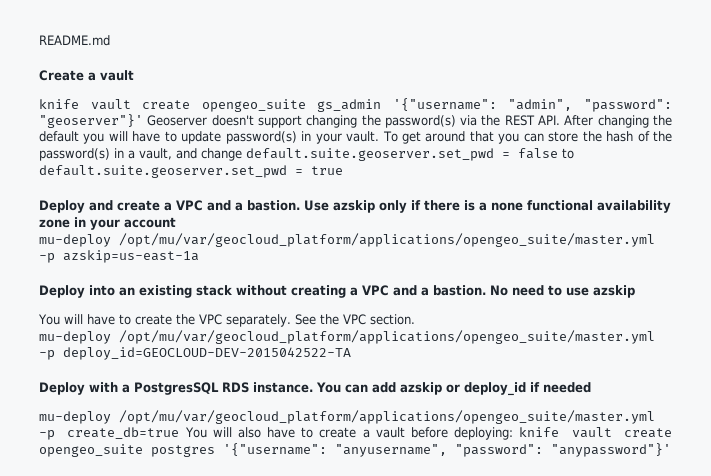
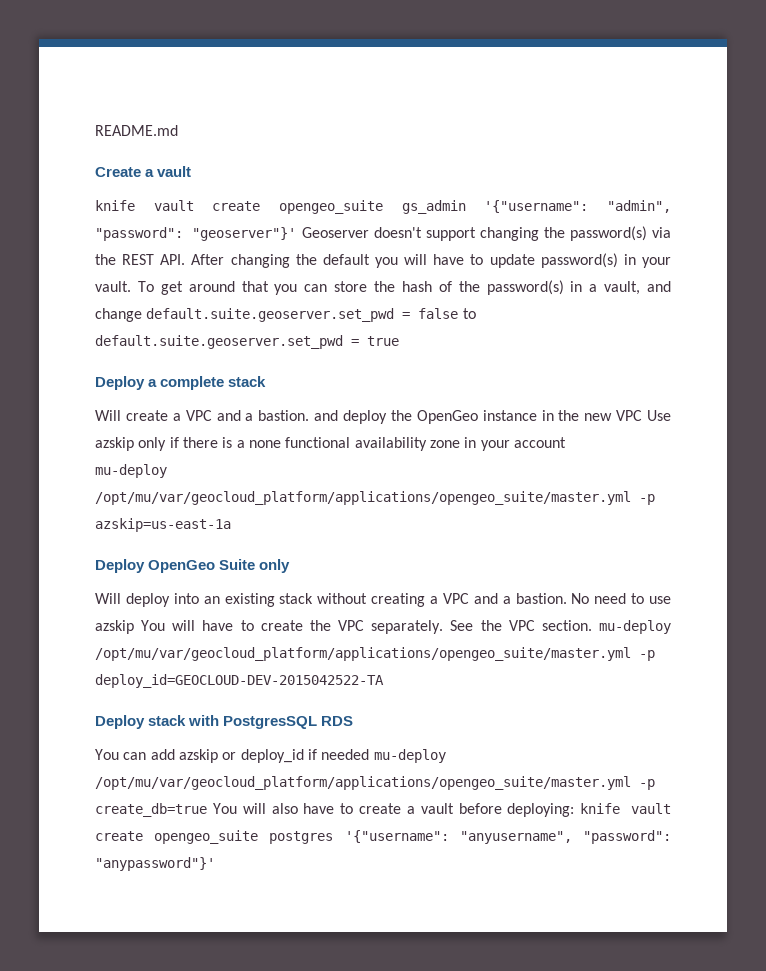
[89,200,113,211] and -> [148,376,267,390] [95,410,121,421] a complete stack // Will
(300, 205) none -> [314,410,643,424] and deploy the OpenGeo instance in the new VPC
(85, 291) none -> [148,559,291,573] [95,593,170,607] OpenGeo Suite only // Will deploy
(635, 291) // -> (134, 627) none
(415, 319) // -> (592, 625) none
[89,382,130,393] with a -> [148,715,220,726] stack with
[253,382,313,393] instance. -> (354, 721) //
(591, 387) // -> (370, 754) none

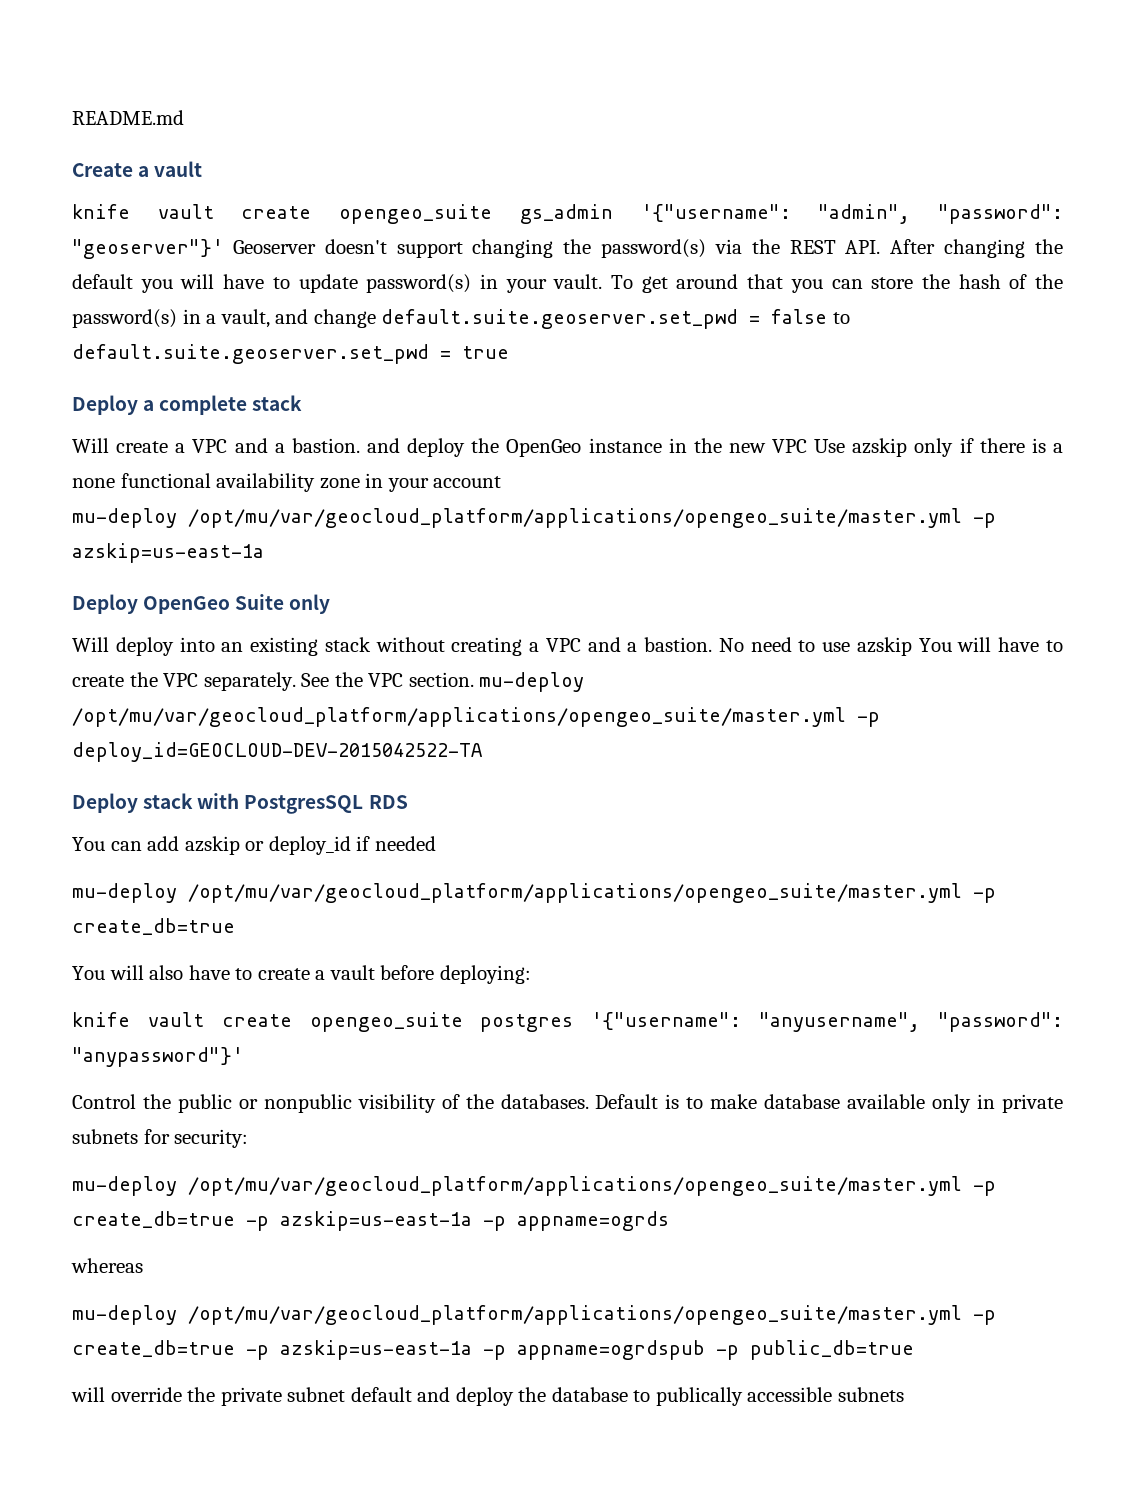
[373,749,446,763] [95,776,655,790] [95,803,207,817] mu-deploy /opt/mu/var/geocloud_platform/applications/opengeo_suite/master.yml -p create_db=true -> [72,883,996,903] [72,918,235,935] // mu-deploy /opt/mu/var/geocloud_platform/applications/opengeo_suite/master.yml -p create_db=true //
(575, 810) none -> (531, 974) //
(215, 864) none -> [72,1094,1064,1113] [72,1129,249,1148] [72,1176,996,1196] [72,1211,669,1231] [71,1258,143,1273] [72,1305,996,1325] [72,1340,914,1360] [71,1387,904,1406] // Control the public or nonpublic visibility of the databases. Default is to make database available only in private subnets for security: // mu-deploy /opt/mu/var/geocloud_platform/applications/opengeo_suite/master.yml -p create_db=true -p azskip=us-east-1a -p appname=ogrds // whereas // mu-deploy /opt/mu/var/geocloud_platform/applications/opengeo_suite/master.yml -p create_db=true -p azskip=us-east-1a -p appname=ogrdspub -p public_db=true // will override the private subnet default and deploy the database to publically accessible subnets

